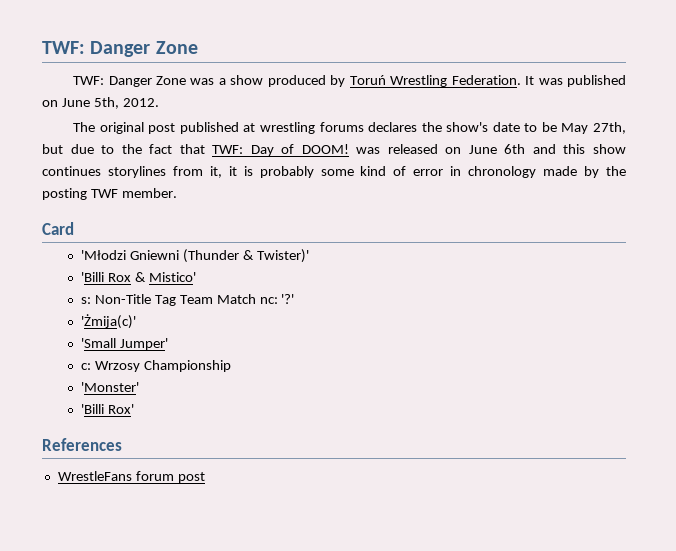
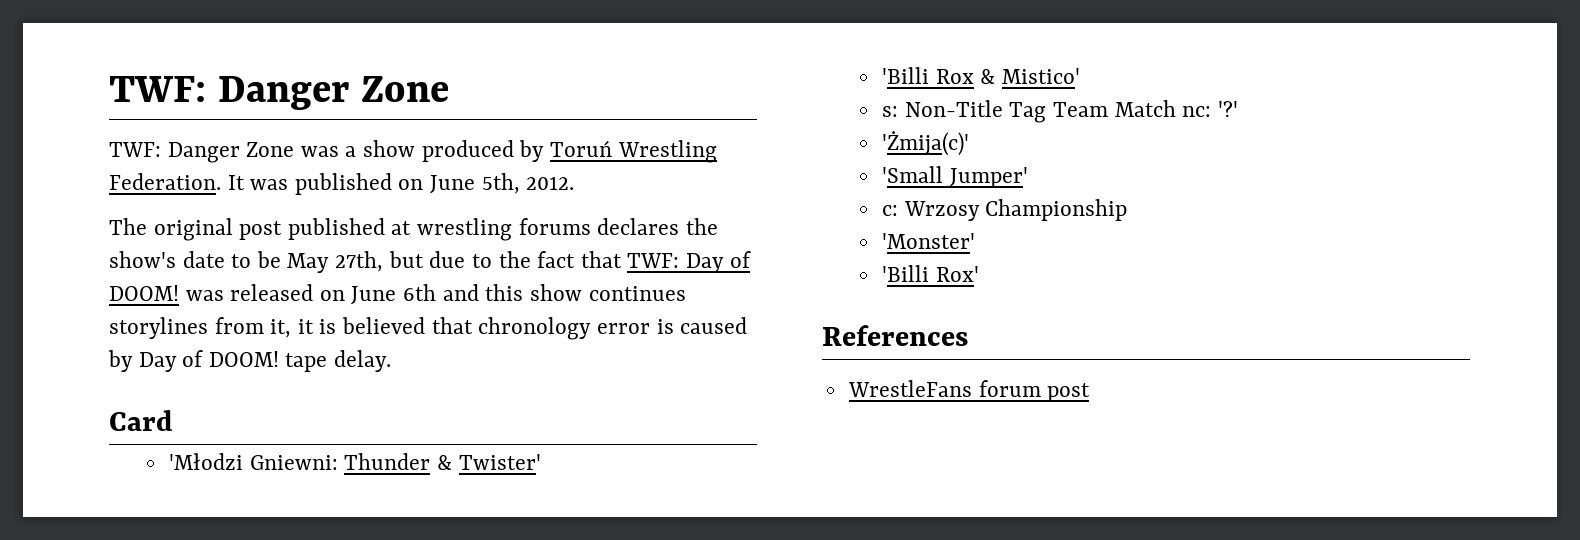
[259,166,626,178] [42,188,177,200] [42,222,74,235] [80,249,309,263] probably some kind of error in chronology made by the posting TWF member. // Card // 'Młodzi Gniewni (Thunder & Twister)' -> [342,317,748,340] [108,350,392,372] [109,410,173,431] [169,453,541,470] believed that chronology error is caused by Day of DOOM! tape delay. // Card // 'Młodzi Gniewni: Thunder & Twister'

